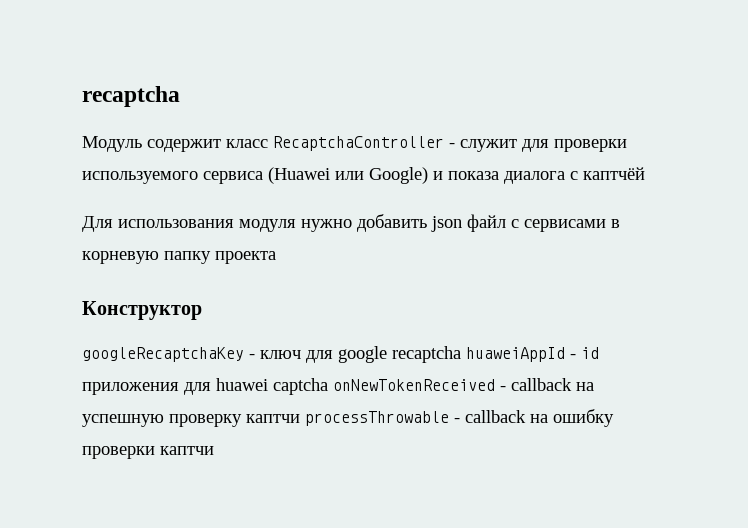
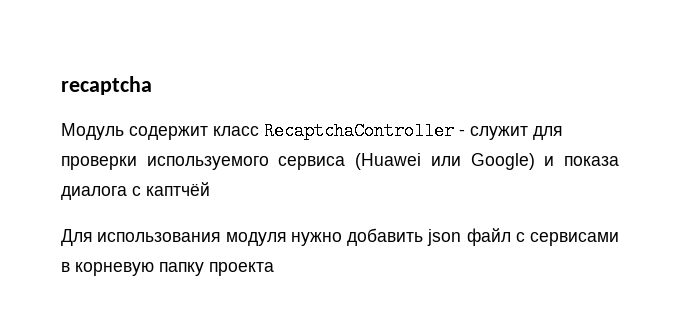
[82,301,202,320] [82,346,599,363] [82,378,594,395] [82,409,614,427] [82,446,214,459] // Конструктор // googleRecaptchaKey - ключ для google recaptcha huaweiAppId - id приложения для huawei captcha onNewTokenReceived - callback на успешную проверку каптчи processThrowable - callback на ошибку проверки каптчи -> (274, 269) none

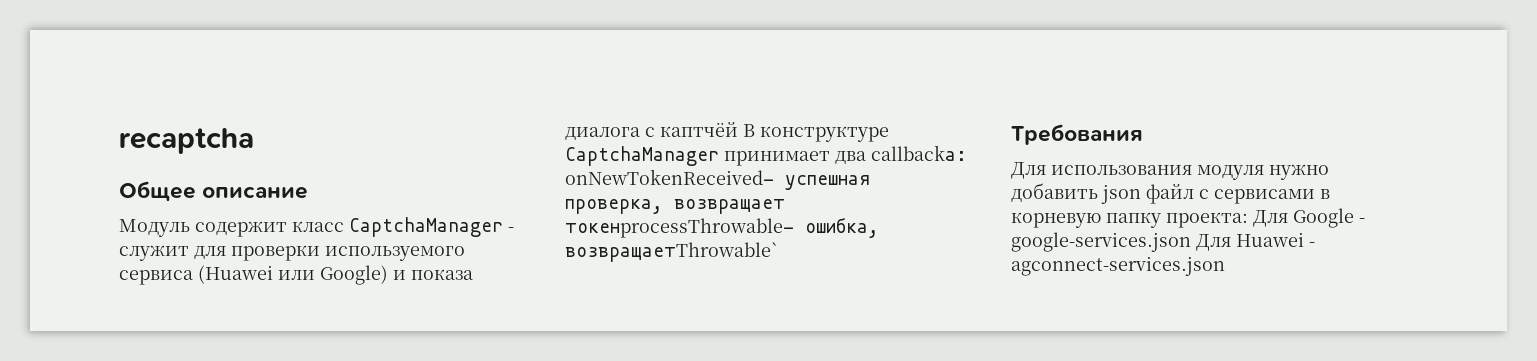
(152, 85) none -> [119,181,309,202] // Общее описание
[264,122,454,140] RecaptchaController -> [349,217,503,237] CaptchaManager
(210, 189) none -> [743,124,889,142] [565,145,967,166] [565,169,870,190] [565,199,785,214] [565,218,879,238] [565,242,779,262] [1011,124,1143,145] В конструктуре CaptchaManager принимает два callbackа: onNewTokenReceived- успешная проверка, возвращает токенprocessThrowable- ошибка, возвращаетThrowable` // Требования
[209,262,274,276] проекта -> [1166,208,1365,228] [1011,232,1315,252] [1011,256,1225,276] проекта: Для Google - google-services.json Для Huawei - agconnect-services.json

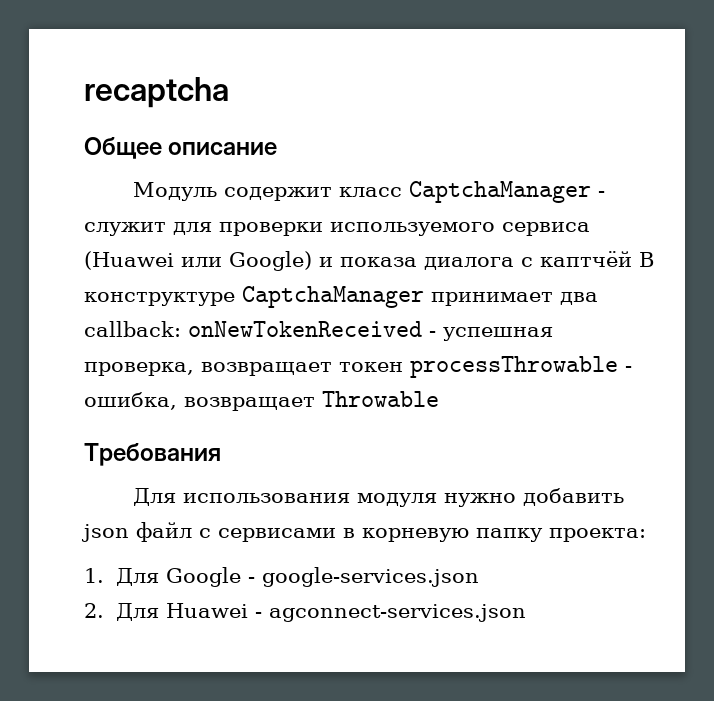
[871,145,967,161] [565,169,870,190] [565,199,785,214] [565,218,879,238] [565,242,779,262] callbackа: onNewTokenReceived- успешная проверка, возвращает токенprocessThrowable- ошибка, возвращаетThrowable` -> [84,321,553,341] [84,356,632,378] [84,391,439,411] callback: onNewTokenReceived - успешная проверка, возвращает токен processThrowable - ошибка, возвращает Throwable
(1248, 220) none -> [84,568,104,583] // 1.
(1191, 242) none -> [84,603,104,618] // 2.

